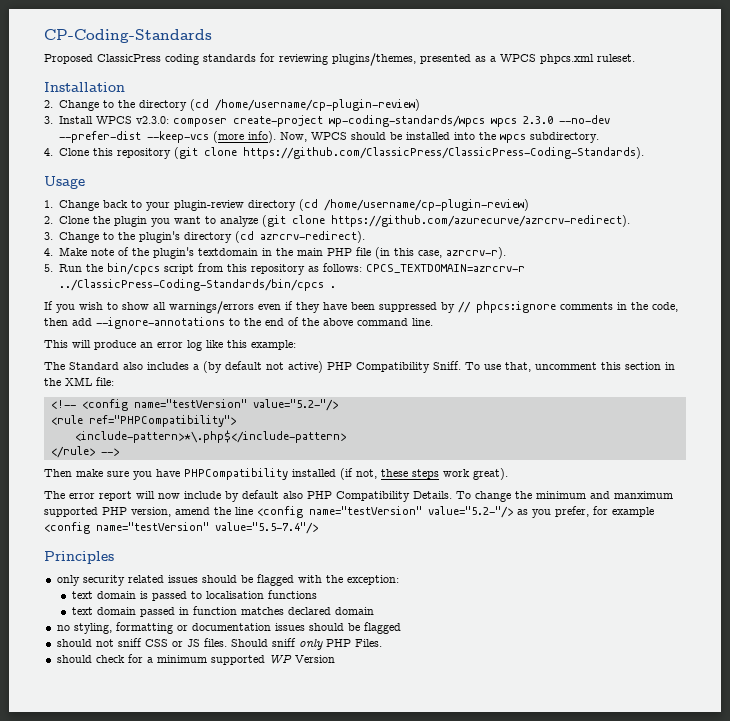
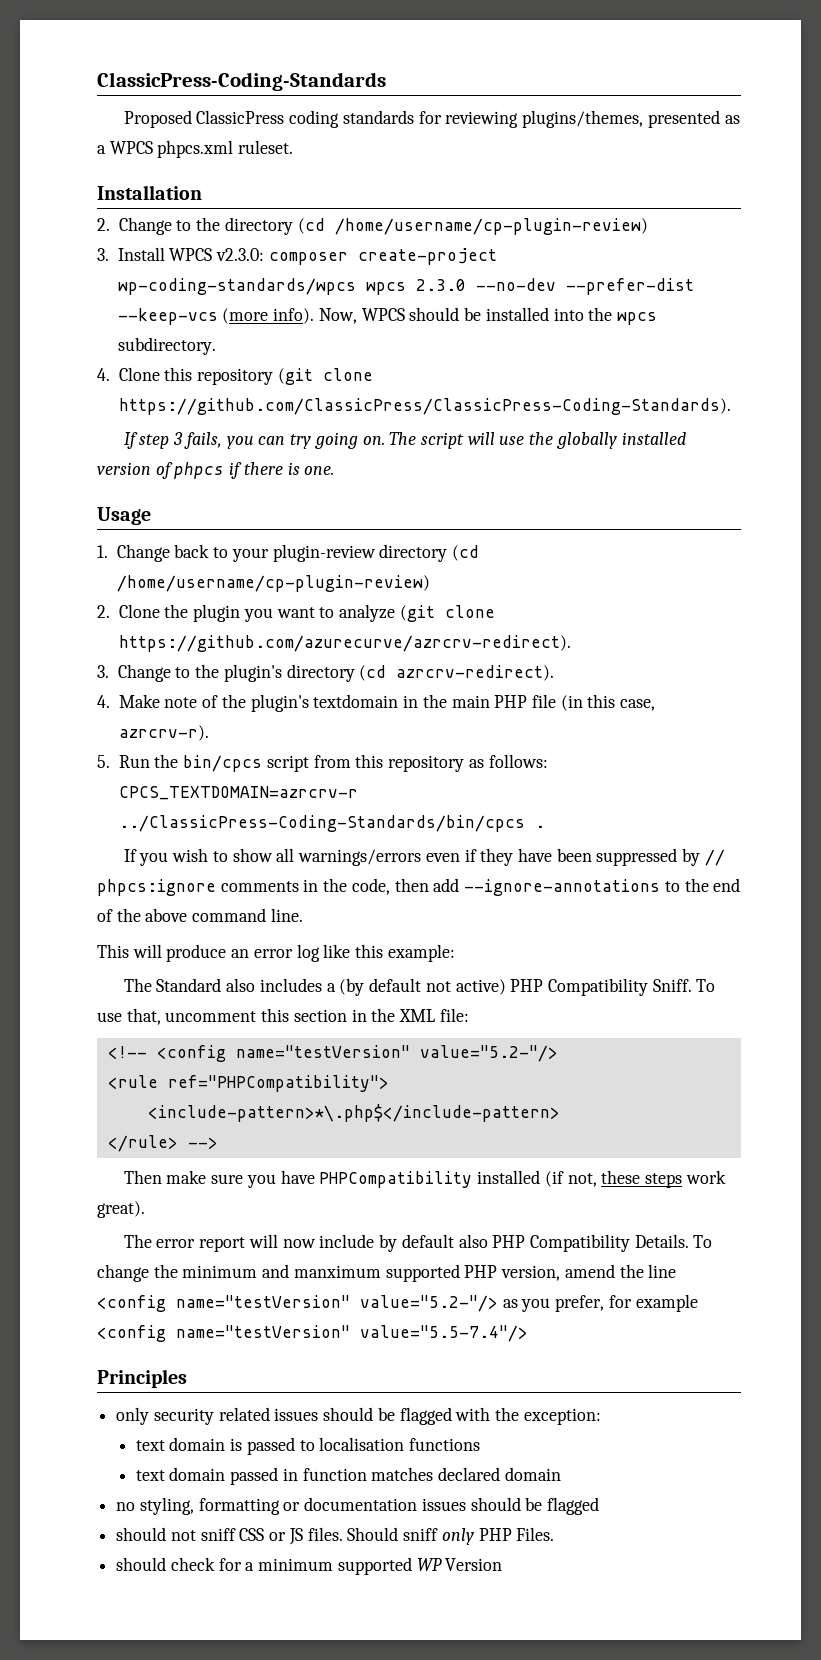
[44,29,212,43] CP-Coding-Standards -> [97,72,386,91] ClassicPress-Coding-Standards
(645, 153) none -> [123,432,686,449] [97,462,335,479] // If step 3 fails, you can try going on. The script will use the globally installed version of phpcs if there is one.

